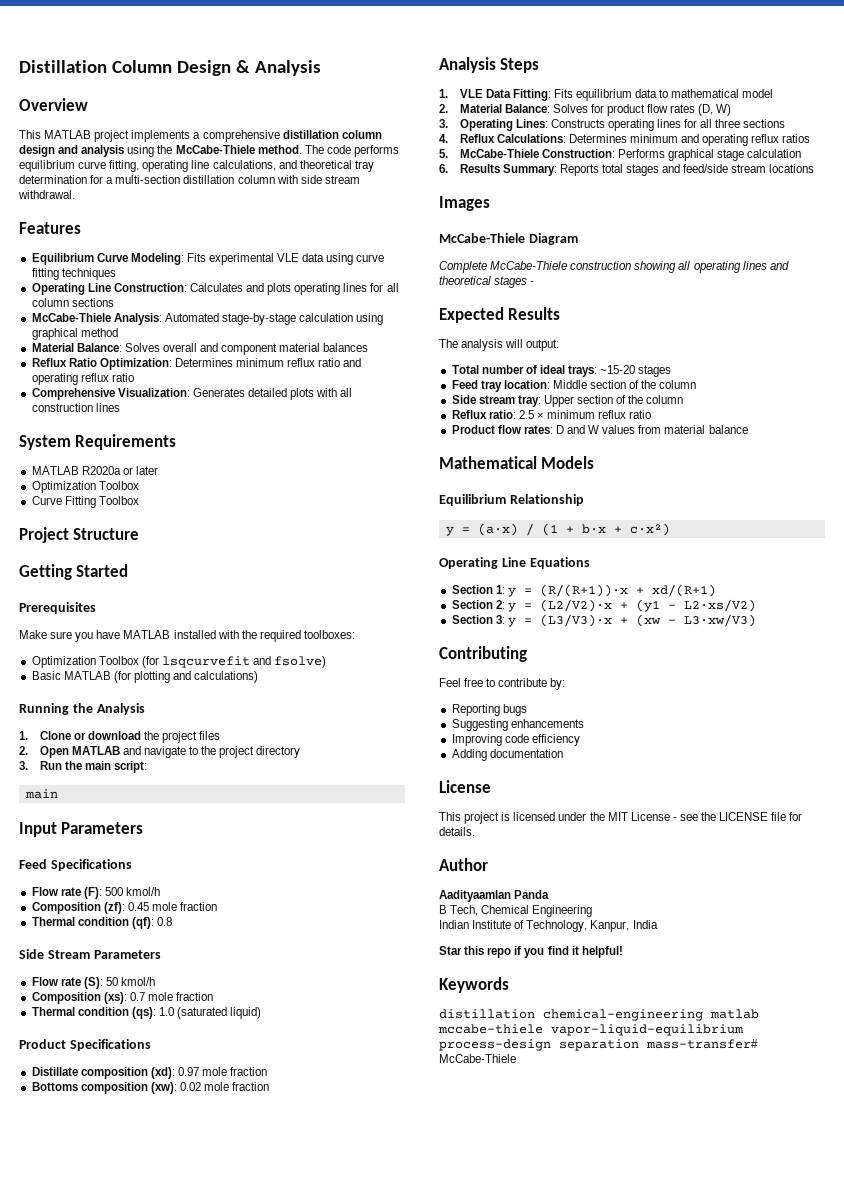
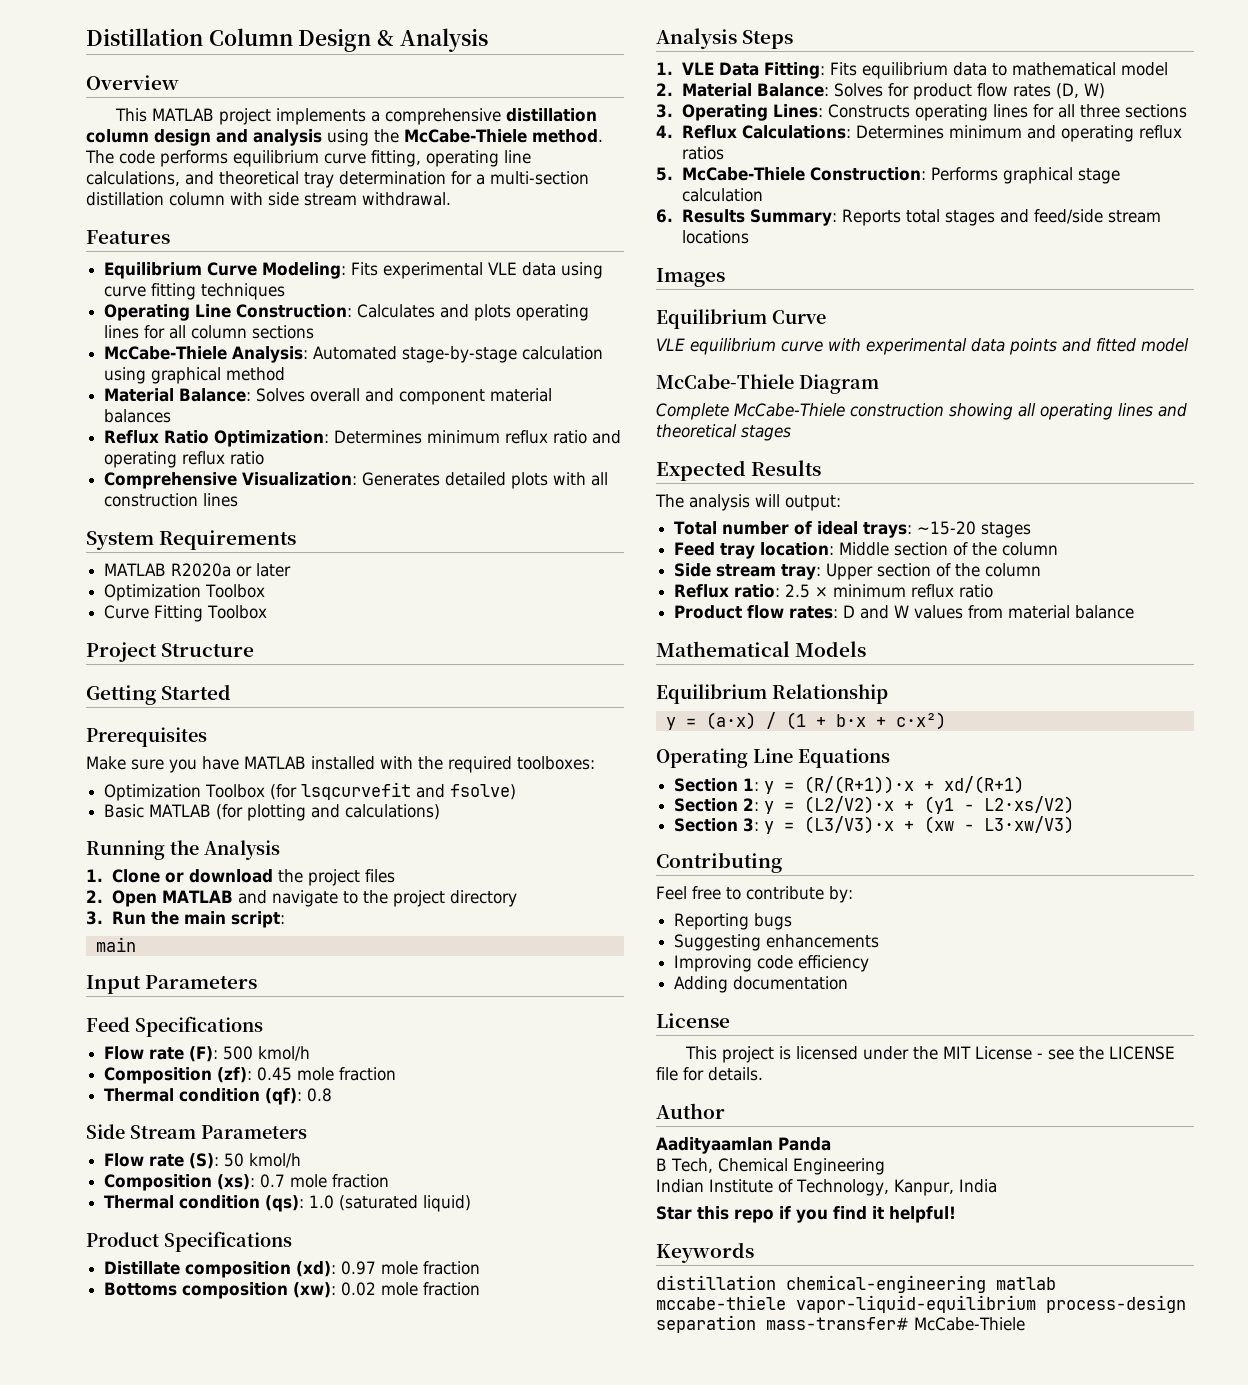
(490, 203) none -> [656,309,826,329] [656,338,1189,355] // Equilibrium Curve // VLE equilibrium curve with experimental data points and fitted model
[530,281,535,285] - -> (791, 433) none

